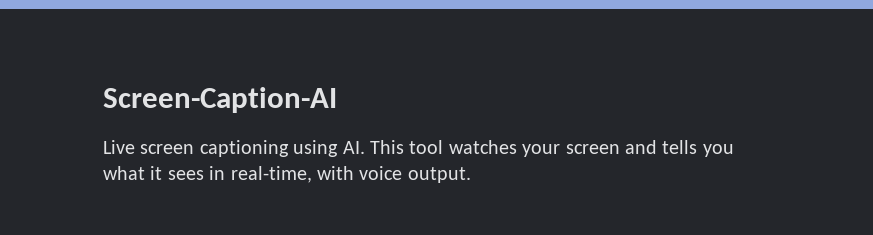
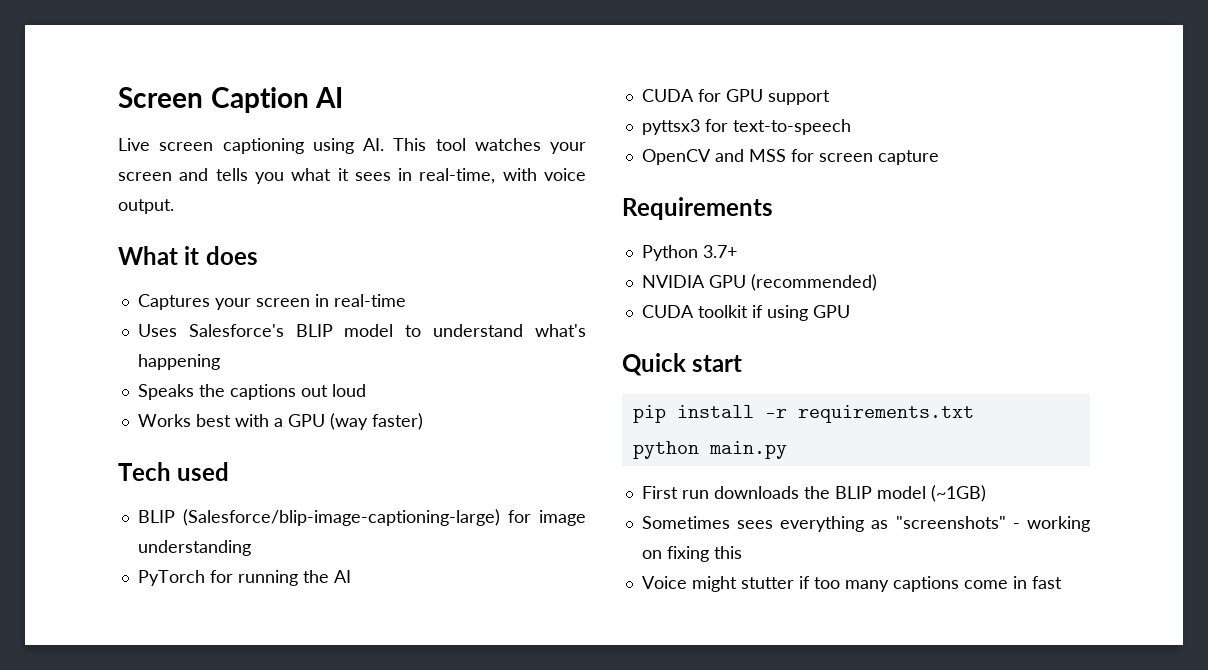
[103,87,337,113] Screen-Caption-AI -> [118,87,344,113] Screen Caption AI
(471, 175) none -> [118,246,258,265] [137,294,406,310] [137,324,586,337] [137,354,220,370] [137,384,366,400] [137,413,423,430] [118,462,230,481] [137,509,586,526] [137,540,251,556] [137,570,351,586] [641,89,830,105] [641,119,851,135] [641,149,939,165] [622,197,773,220] [641,245,737,261] [641,274,877,291] [641,305,850,321] [622,353,743,376] [632,405,974,423] [632,441,787,459] [641,485,986,502] [641,516,1090,532] [641,546,742,562] [641,576,1062,592] // What it does // Captures your screen in real-time // Uses Salesforce's BLIP model to understand what's happening // Speaks the captions out loud // Works best with a GPU (way faster) // Tech used // BLIP (Salesforce/blip-image-captioning-large) for image understanding // PyTorch for running the AI // CUDA for GPU support // pyttsx3 for text-to-speech // OpenCV and MSS for screen capture // Requirements // Python 3.7+ // NVIDIA GPU (recommended) // CUDA toolkit if using GPU // Quick start // pip install -r requirements.txt // python main.py // First run downloads the BLIP model (~1GB) // Sometimes sees everything as "screenshots" - working on fixing this // Voice might stutter if too many captions come in fast

